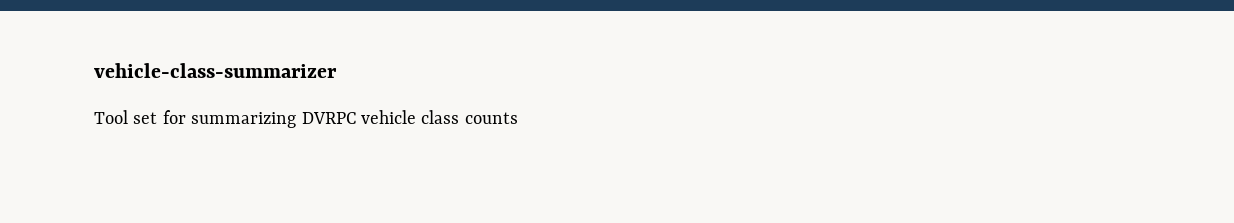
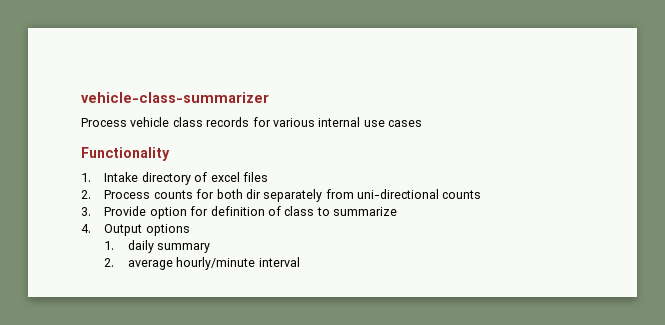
[94,110,518,128] Tool set for summarizing DVRPC vehicle class counts -> [81,117,422,127] [81,147,170,161] [81,172,268,185] [81,189,482,202] [81,206,398,219] [81,224,190,236] [104,240,211,253] [104,257,300,270] Process vehicle class records for various internal use cases // Functionality // 1. Intake directory of excel files // 2. Process counts for both dir separately from uni-directional counts // 3. Provide option for definition of class to summarize // 4. Output options // 1. daily summary // 2. average hourly/minute interval

